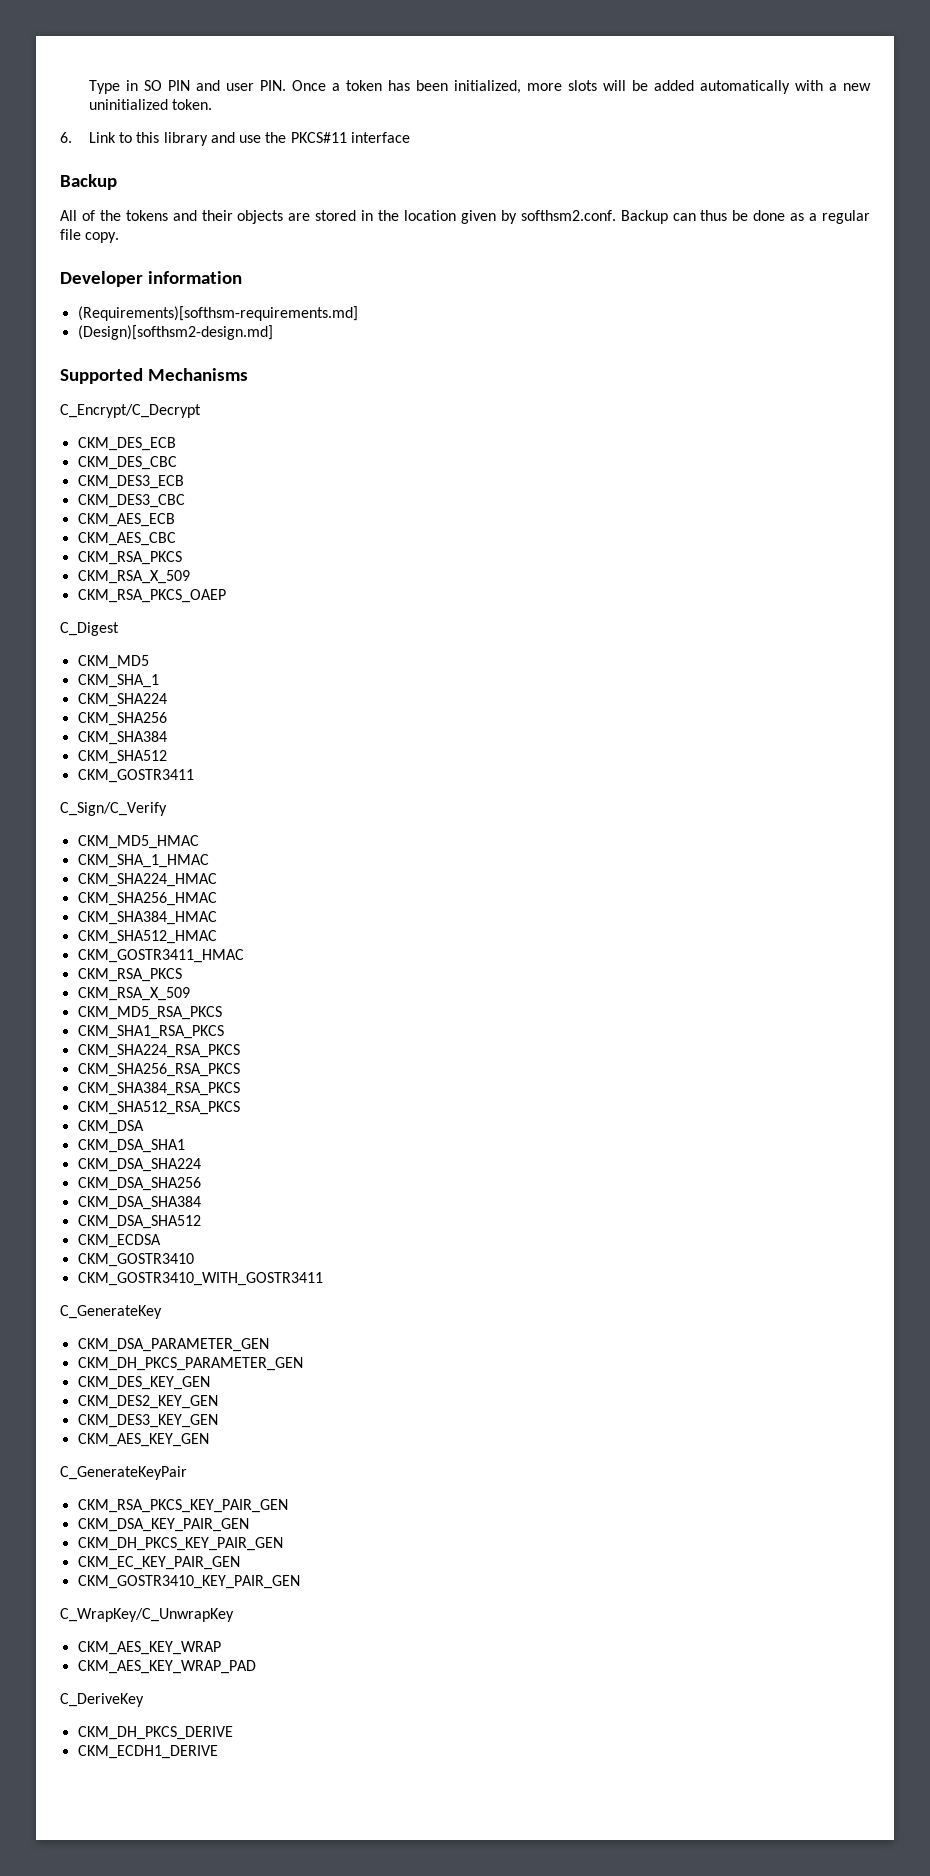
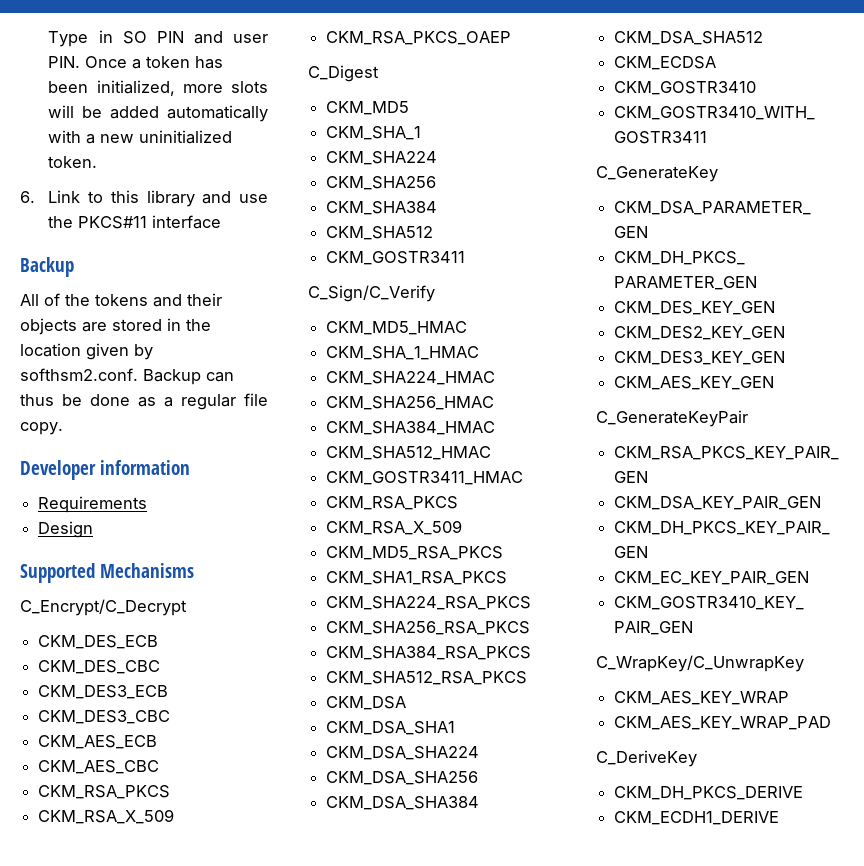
[77,306,358,321] [77,325,273,340] (Requirements)[softhsm-requirements.md] // (Design)[softhsm2-design.md] -> [38,496,148,513] [38,521,94,538] Requirements // Design

